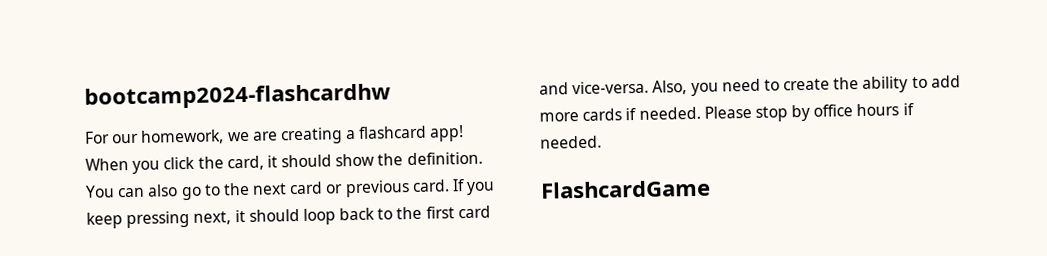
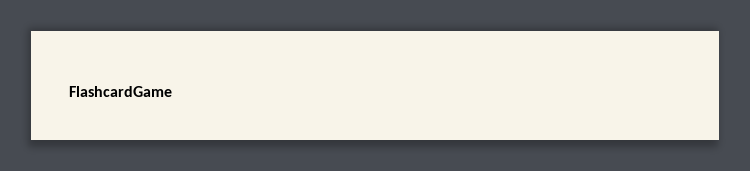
[84,83,391,110] [84,125,465,145] [85,151,483,174] [85,179,496,201] [86,205,491,229] [539,75,961,97] [539,103,914,122] [540,135,602,149] bootcamp2024-flashcardhw // For our homework, we are creating a flashcard app! When you click the card, it should show the definition. You can also go to the next card or previous card. If you keep pressing next, it should loop back to the first card and vice-versa. Also, you need to create the ability to add more cards if needed. Please stop by office hours if needed. // -> (69, 91) none

